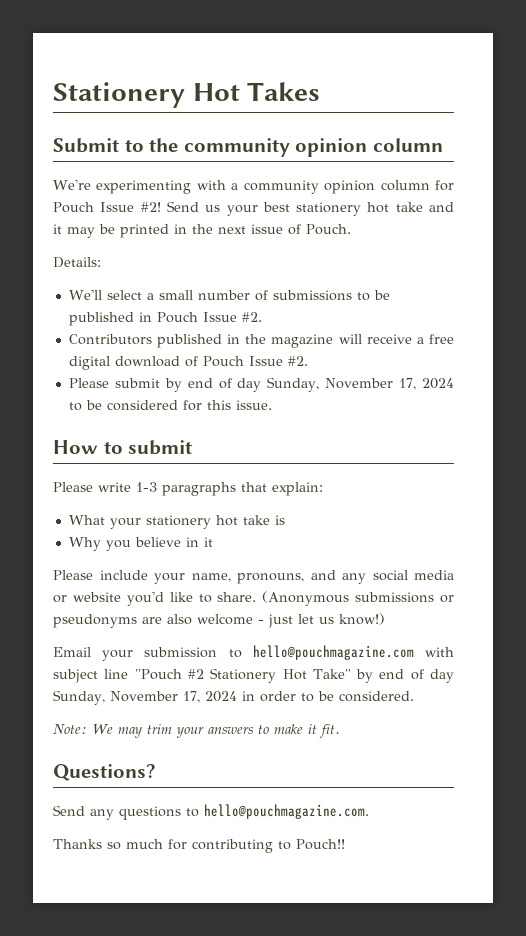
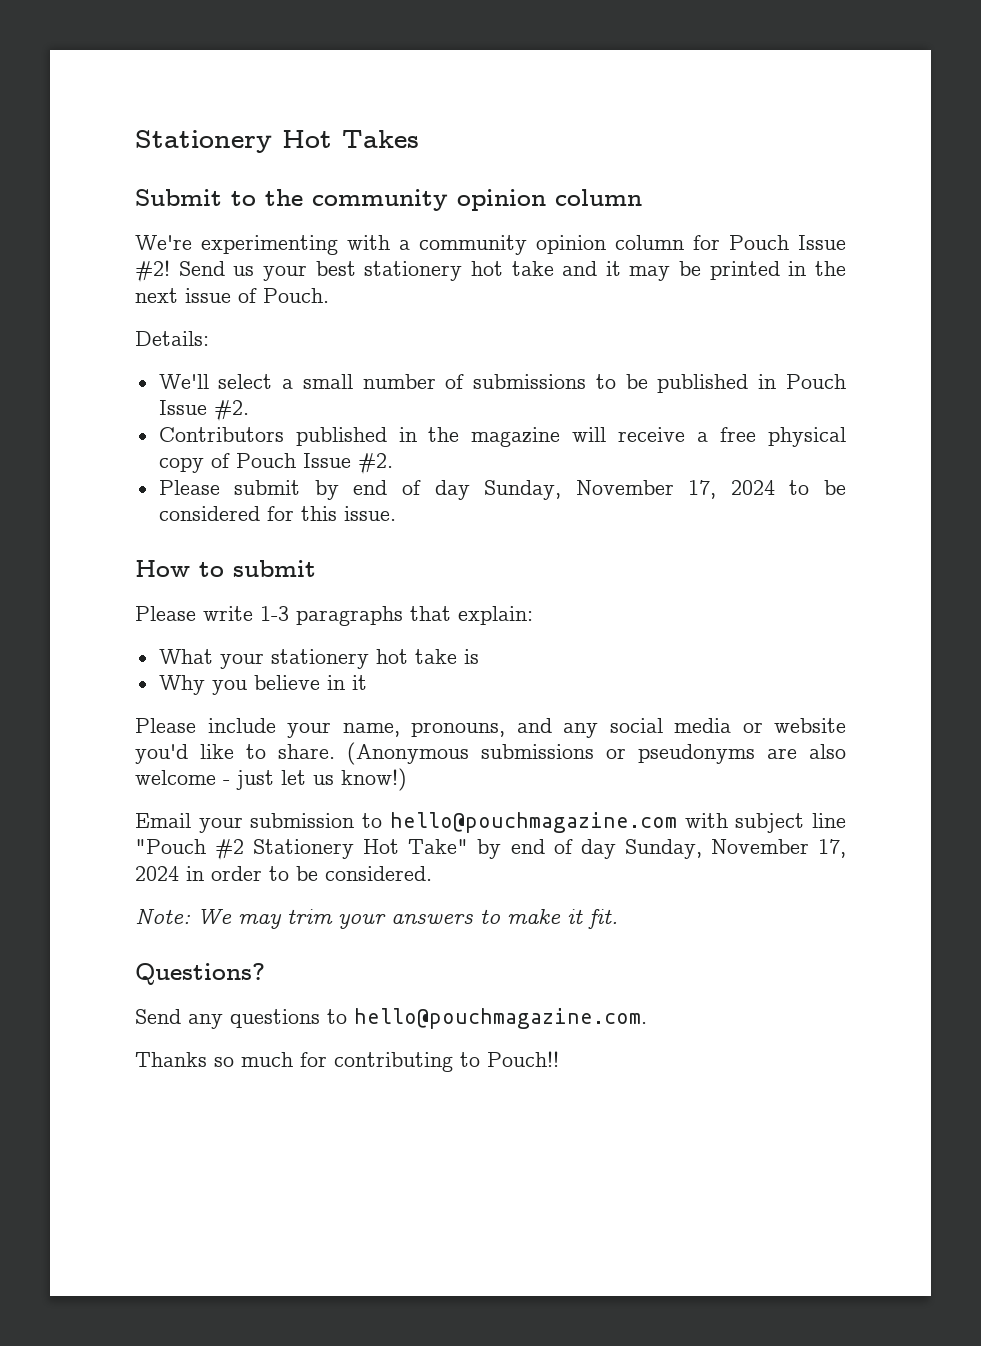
[68,356,180,370] digital download -> [768,427,847,447] [158,457,204,473] physical copy

